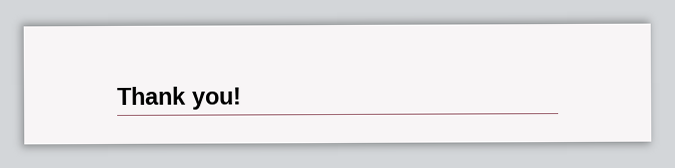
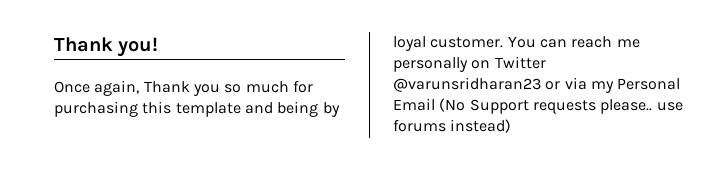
(242, 98) none -> [54,80,313,96] [54,101,340,117] [393,36,640,51] [393,56,546,72] [393,77,681,93] [393,98,683,114] [393,119,512,133] // Once again, Thank you so much for purchasing this template and being by loyal customer. You can reach me personally on Twitter @varunsridharan23 or via my Personal Email (No Support requests please.. use forums instead)

